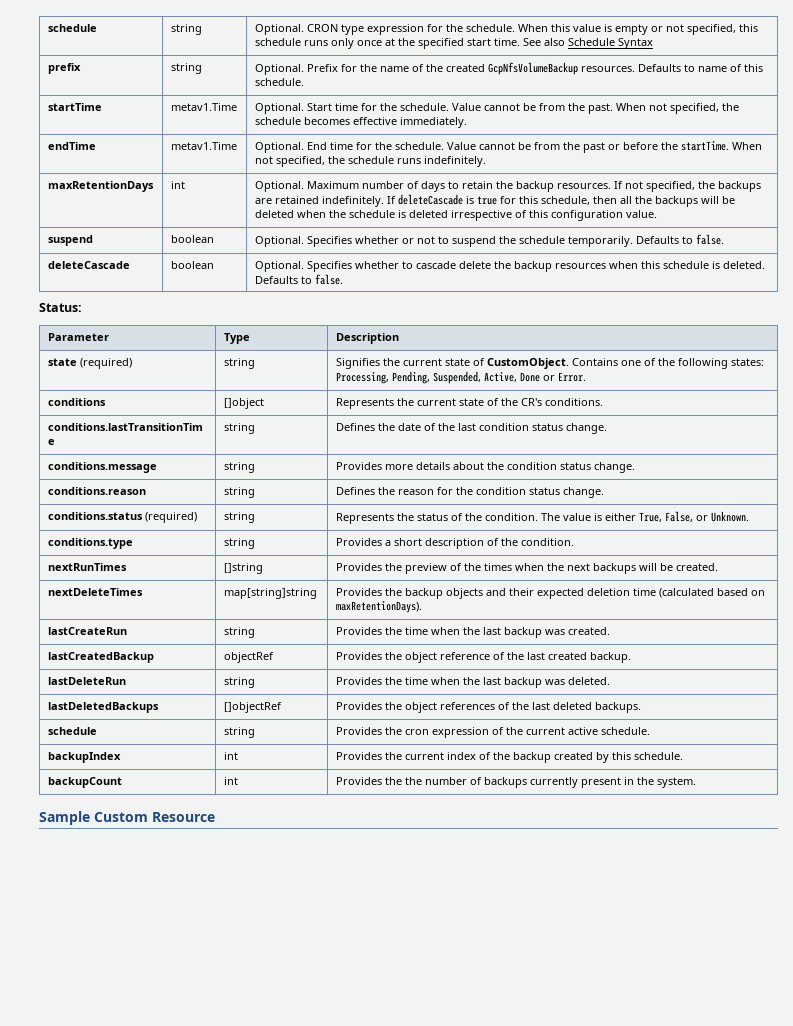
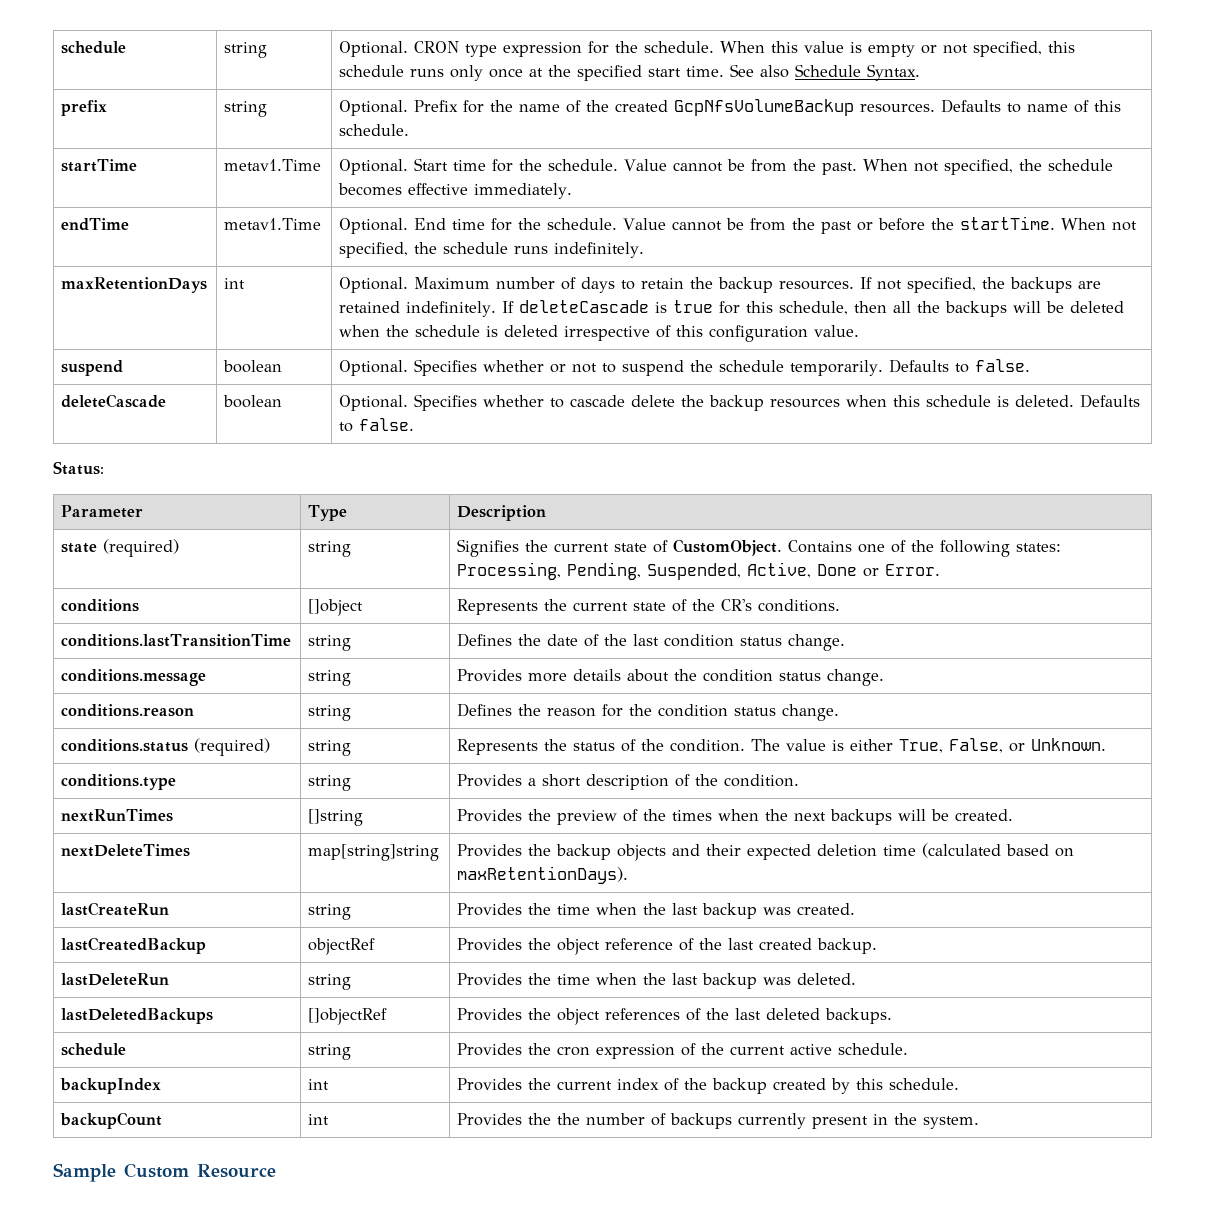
[617,38,653,49] Syntax -> [867,64,921,81] Syntax.

